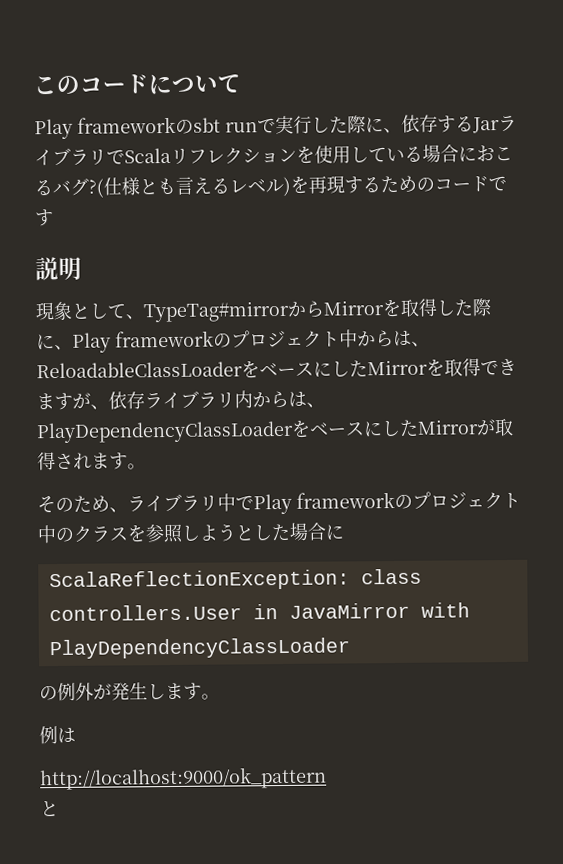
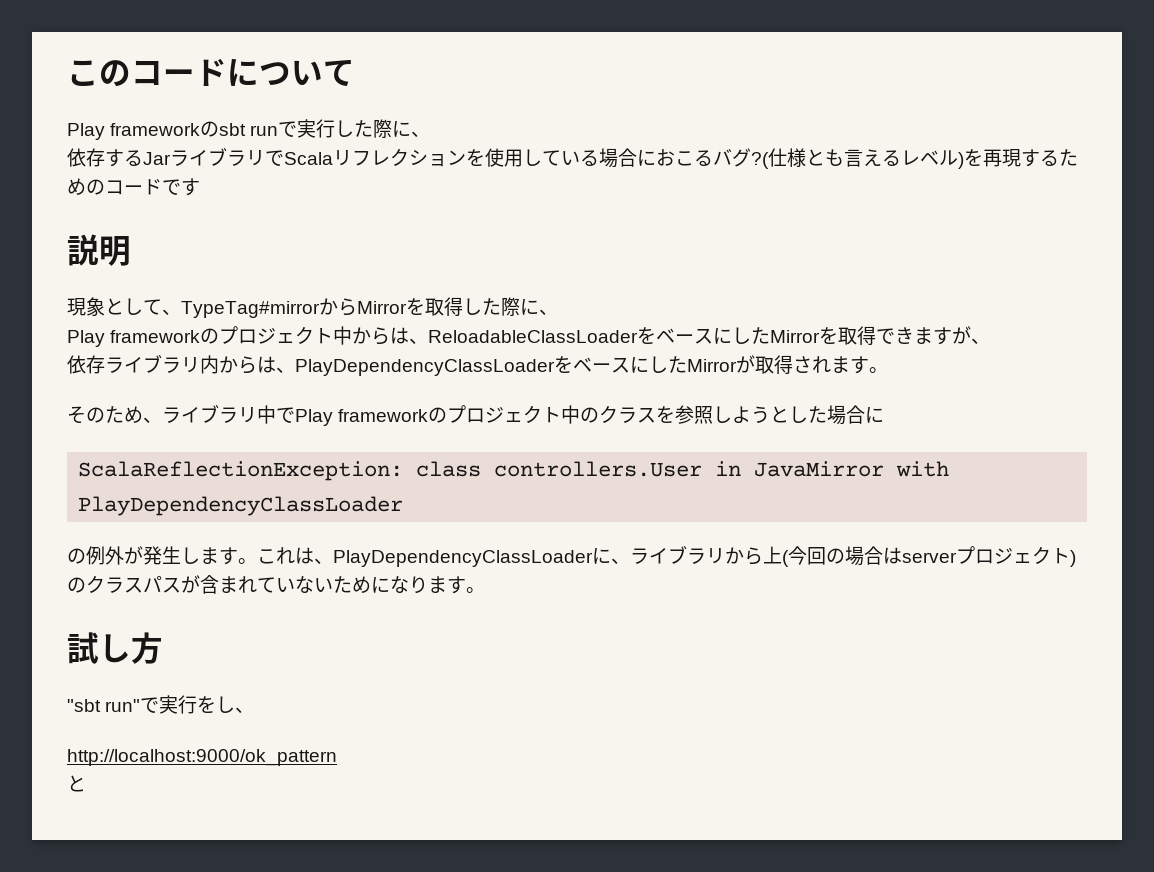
(402, 130) none -> (431, 134) //
(73, 347) none -> (558, 312) //
(109, 407) none -> (991, 341) //
[39,726,76,745] // 例は -> [257,545,1076,567] [67,575,485,594] [67,632,163,664] [67,695,255,714] これは、PlayDependencyClassLoaderに、ライブラリから上(今回の場合はserverプロジェクト)のクラスパスが含まれていないためになります。 // 試し方 // "sbt run"で実行をし、

